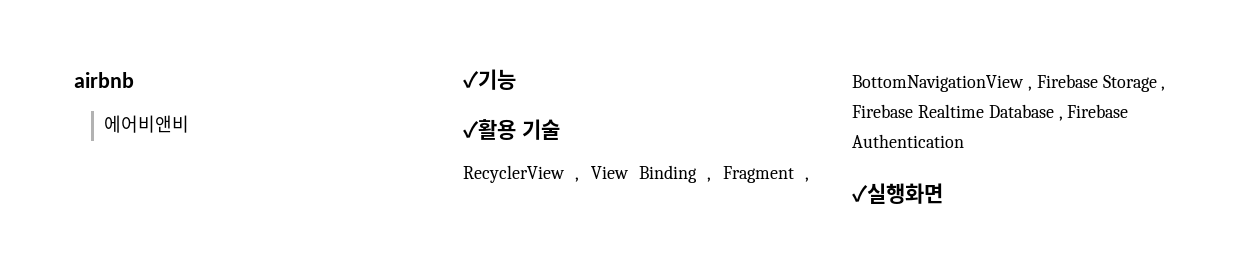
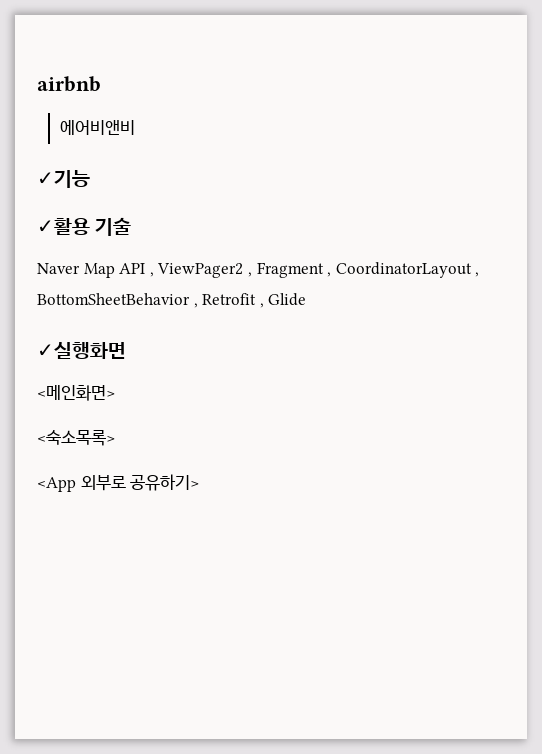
[463,165,809,183] [852,74,1166,92] [852,104,1129,121] [852,134,964,148] [852,183,943,204] RecyclerView , View Binding , Fragment , BottomNavigationView , Firebase Storage , Firebase Realtime Database , Firebase Authentication // ✓실행화면 -> [37,262,480,278] [37,293,307,308] [37,342,126,359] [37,385,115,401] [37,430,115,446] [37,474,200,492] Naver Map API , ViewPager2 , Fragment , CoordinatorLayout , BottomSheetBehavior , Retrofit , Glide // ✓실행화면 // <메인화면> // <숙소목록> // <App 외부로 공유하기>

